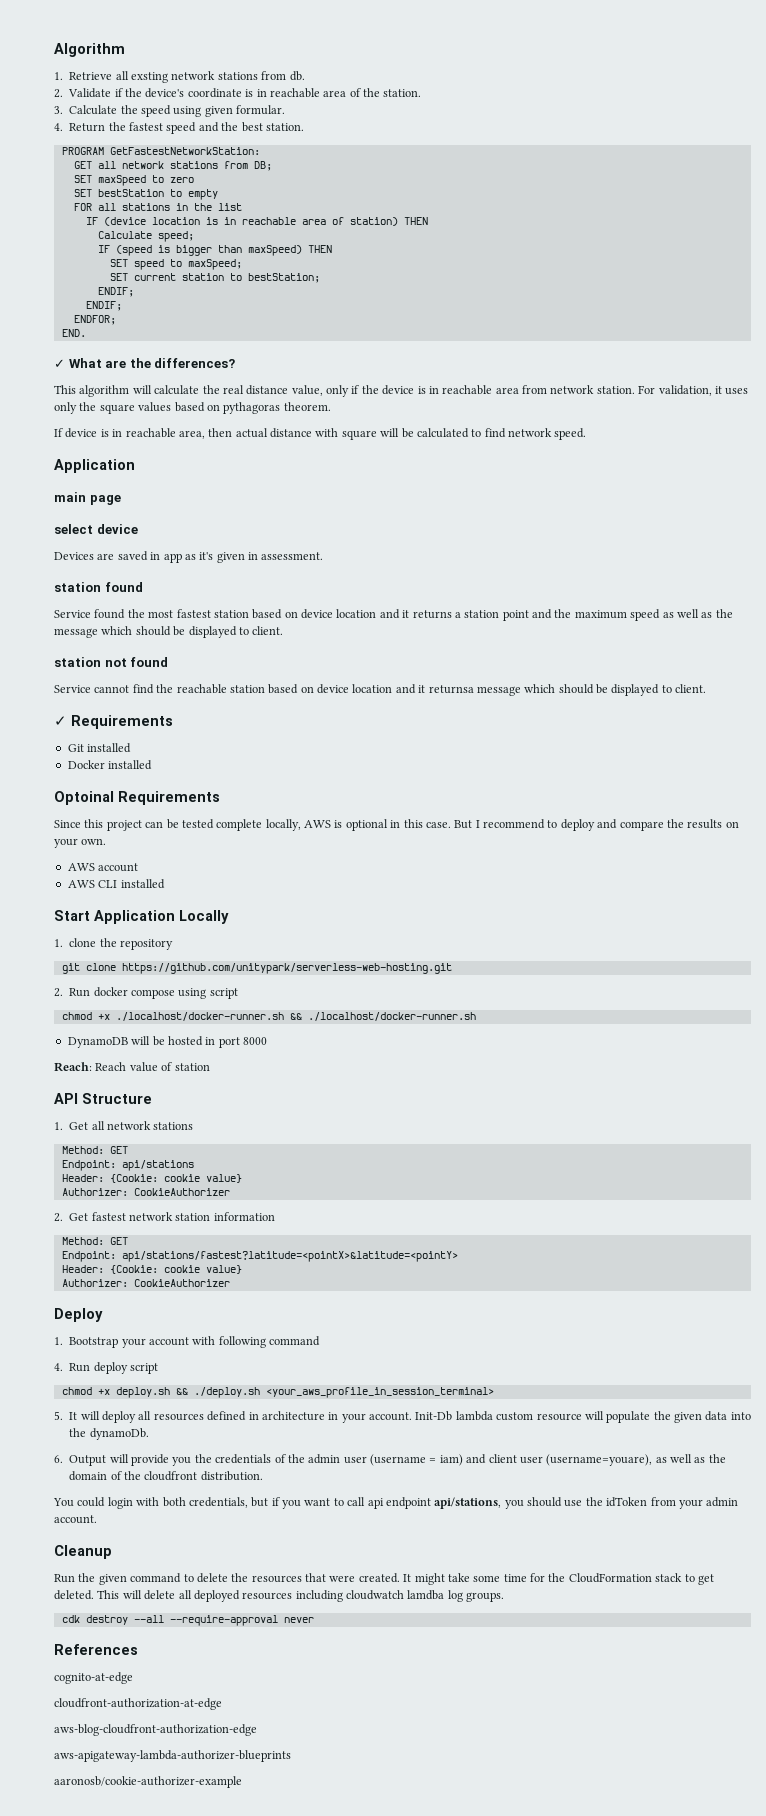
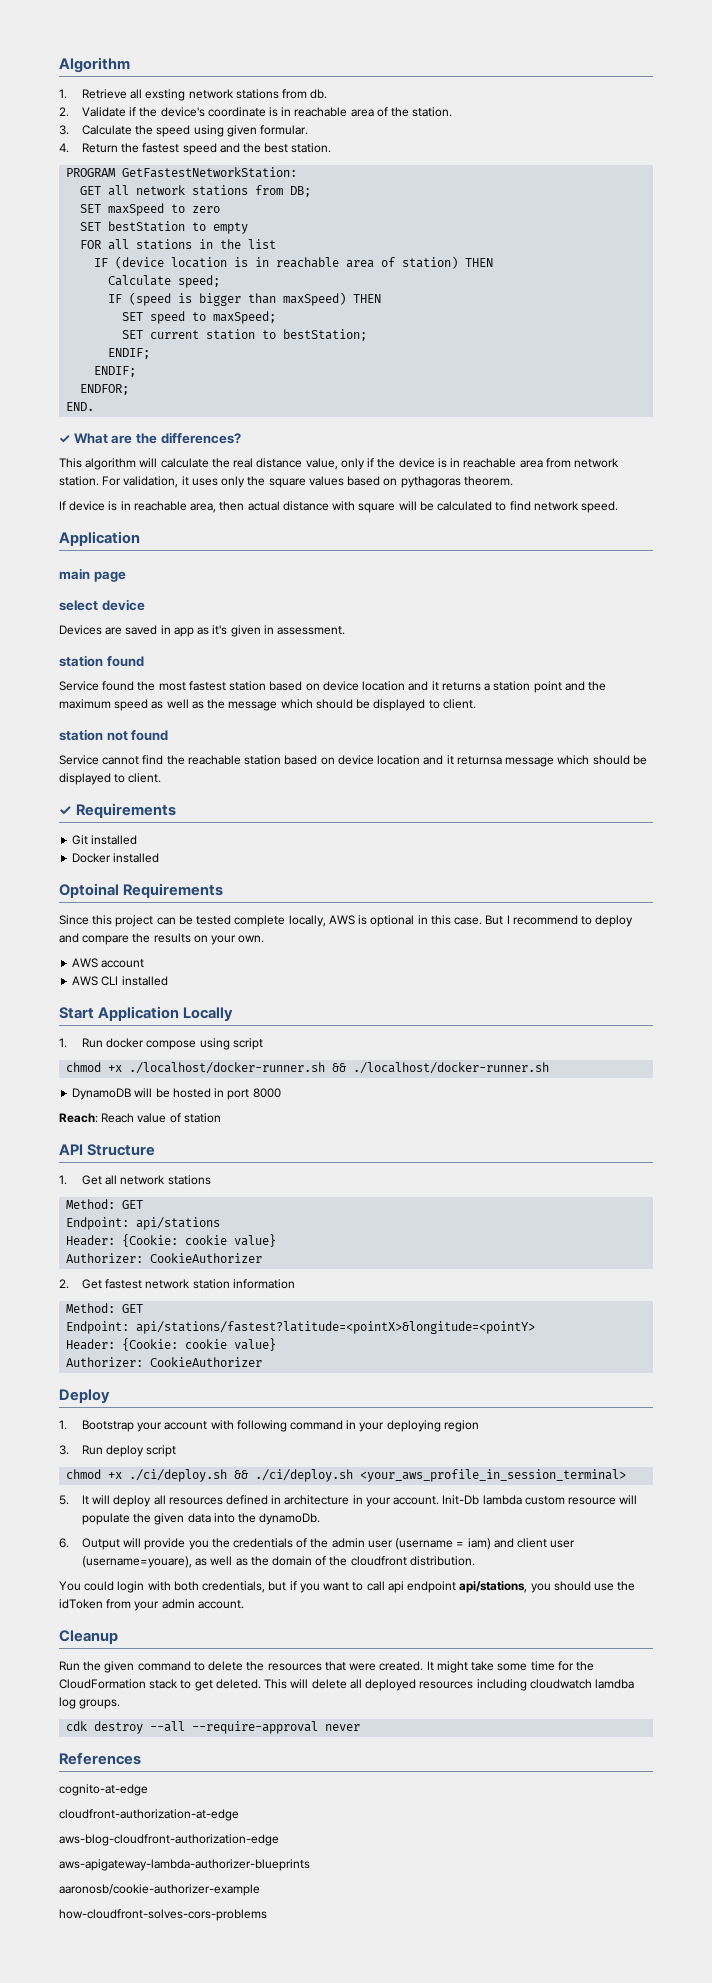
[69,938,173,950] [61,963,452,974] [54,988,63,997] clone the repository // git clone https://github.com/unitypark/serverless-web-hosting.git // 2. -> (67, 1043) none
[121,1251,458,1262] api/stations/fastest?latitude=<pointX>&latitude=<pointY> -> [136,1321,536,1334] api/stations/fastest?latitude=<pointX>&longitude=<pointY>
[54,1363,63,1371] // 4. -> [346,1420,479,1432] [59,1445,69,1455] in your deploying region // 3.
[115,1387,260,1398] deploy.sh && ./deploy.sh -> [129,1469,354,1482] ./ci/deploy.sh && ./ci/deploy.sh
(242, 1782) none -> [59,1909,267,1921] // how-cloudfront-solves-cors-problems

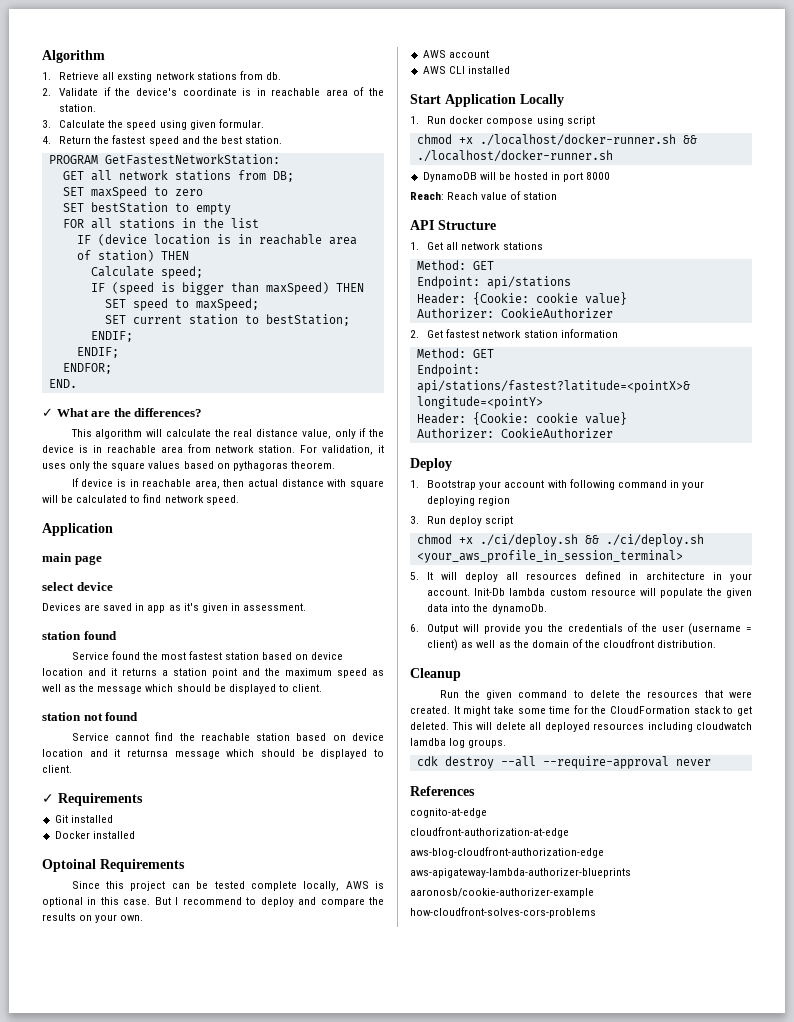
[331,1538,365,1548] admin -> (657, 628) none
[467,1538,576,1550] [81,1556,192,1568] iam) and client user (username=youare), -> [427,639,459,651] client)
[59,1581,636,1593] [59,1599,244,1611] // You could login with both credentials, but if you want to call api endpoint api/stations, you should use the idToken from your admin account. -> (717, 644) none

